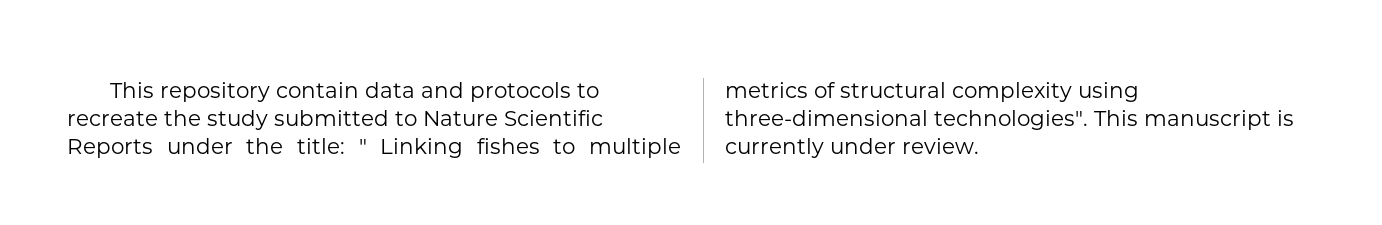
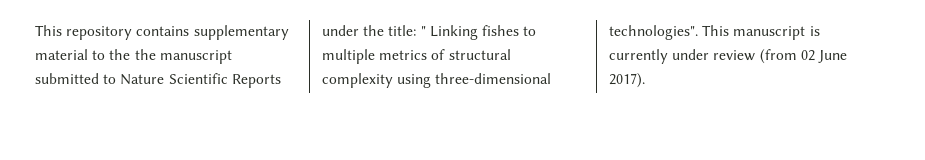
[276,82,600,102] [67,110,268,130] contain data and protocols to recreate the study -> [136,25,289,40] [35,49,232,64] contains supplementary material to the the manuscript
[902,138,979,154] review. -> [713,49,847,64] [609,73,645,88] review (from 02 June 2017).

